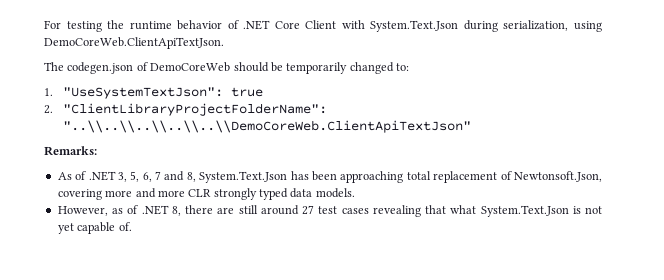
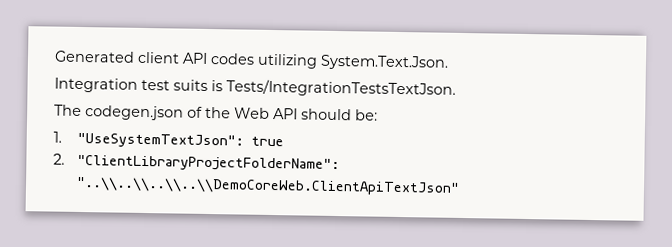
[44,20,603,32] [44,37,224,49] [44,62,409,74] For testing the runtime behavior of .NET Core Client with System.Text.Json during serialization, using DemoCoreWeb.ClientApiTextJson. // The codegen.json of DemoCoreWeb should be temporarily changed to: -> [54,50,449,71] [54,77,456,98] [54,104,378,121] Generated client API codes utilizing System.Text.Json. // Integration test suits is Tests/IntegrationTestsTextJson. // The codegen.json of the Web API should be:
[62,120,471,133] [44,146,97,156] [57,171,602,183] [57,188,355,200] [57,205,602,217] [57,222,132,234] "..\\..\\..\\..\\..\\DemoCoreWeb.ClientApiTextJson" // Remarks: // As of .NET 3, 5, 6, 7 and 8, System.Text.Json has been approaching total replacement of Newtonsoft.Json, covering more and more CLR strongly typed data models. // However, as of .NET 8, there are still around 27 test cases revealing that what System.Text.Json is not yet capable of. -> [76,176,461,196] "..\\..\\..\\..\\DemoCoreWeb.ClientApiTextJson"

